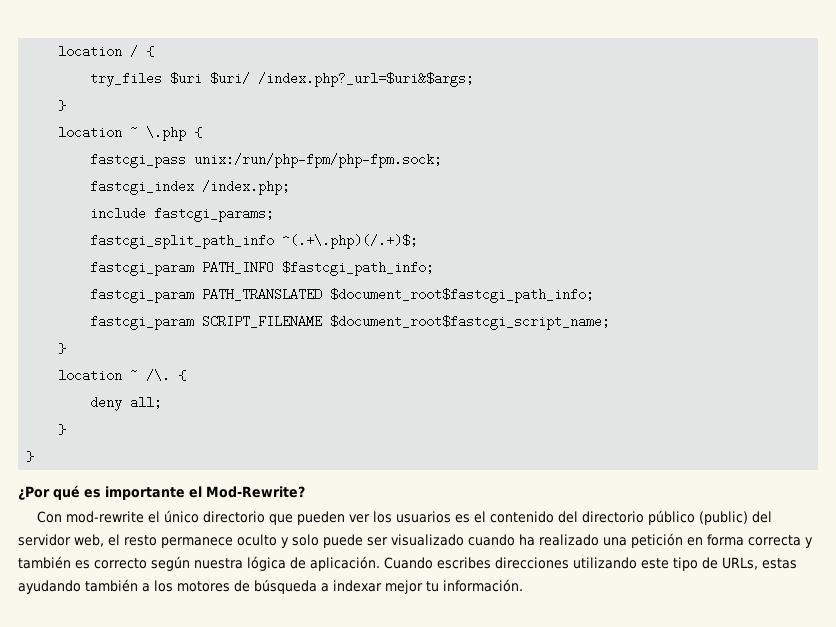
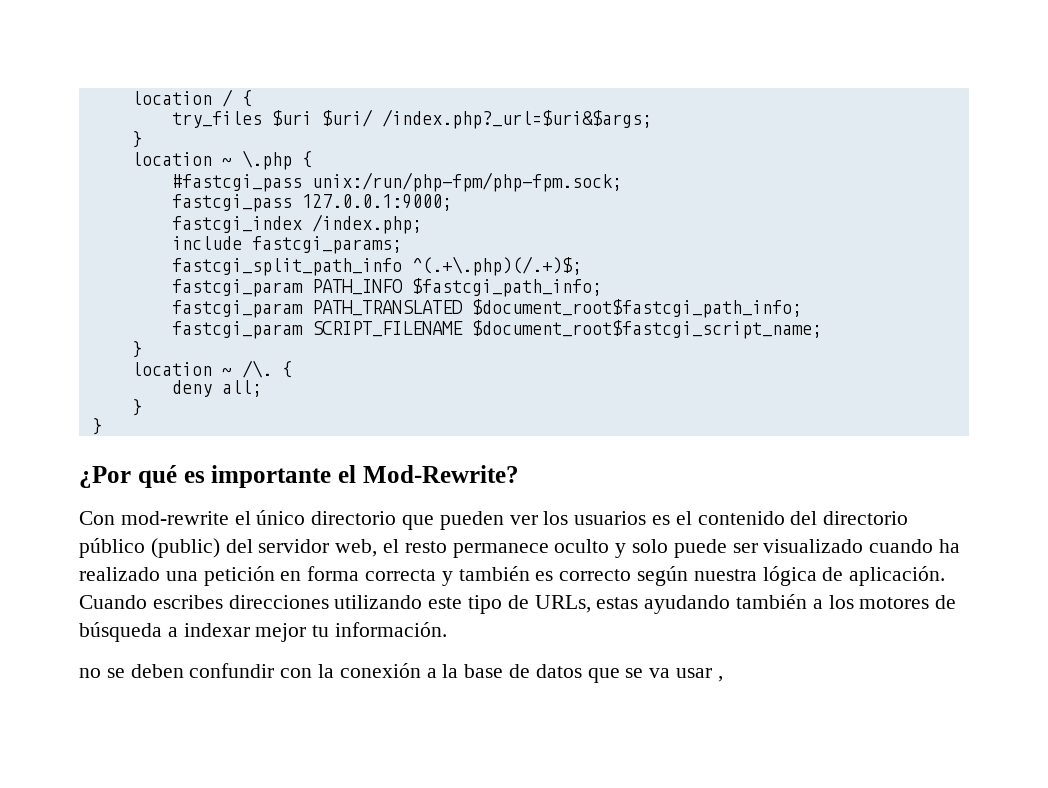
(203, 132) none -> [171,172,622,192] // #fastcgi_pass unix:/run/php-fpm/php-fpm.sock;
[194,153,443,168] unix:/run/php-fpm/php-fpm.sock; -> [301,194,452,211] 127.0.0.1:9000;
(523, 585) none -> [79,663,723,683] // no se deben confundir con la conexión a la base de datos que se va usar ,

